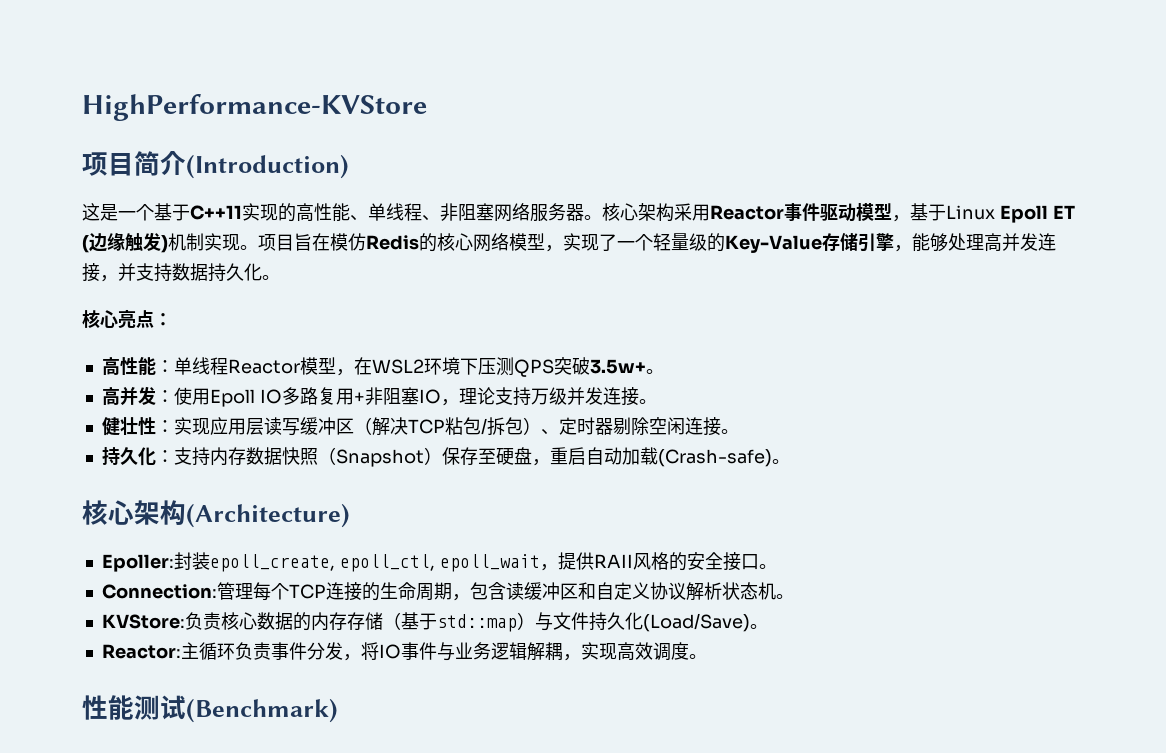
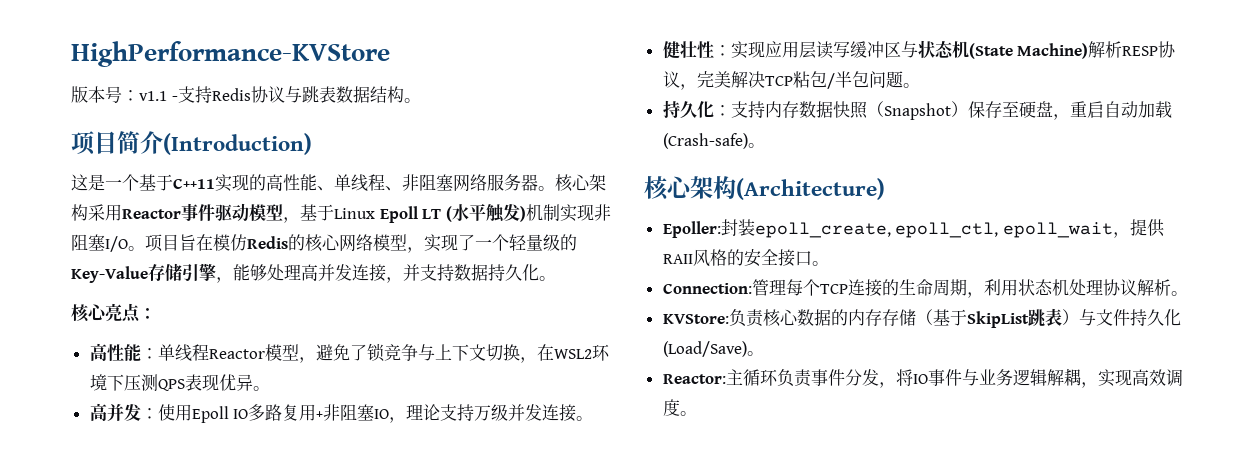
(427, 107) none -> [71,86,421,103] // 版本号：v1.1 -支持Redis协议与跳表数据结构。
[1052,205,1075,219] [82,233,125,253] ET (边缘 -> [422,204,486,222] LT (水平
(240, 242) none -> [593,204,611,221] [71,234,128,252] 非阻塞I/O
(354, 372) none -> [315,343,537,363] 避免了锁竞争与上下文切换，
[553,357,646,375] 突破3.5w+ -> [184,374,253,391] 表现优异
[353,417,721,436] （解决TCP粘包/拆包）、定时器剔除空闲连接 -> [900,40,1177,59] [662,71,903,90] 与状态机(State Machine)解析RESP协议，完美解决TCP粘包/半包问题
[469,582,650,600] 包含读缓冲区和自定义 -> [983,279,1103,296] 利用状态机处理
[721,582,776,600] 状态机 -> (1171, 287) none
[436,614,517,632] std::map -> [966,308,1062,328] SkipList跳表
[82,695,338,723] // 性能测试(Benchmark) -> (697, 413) none

